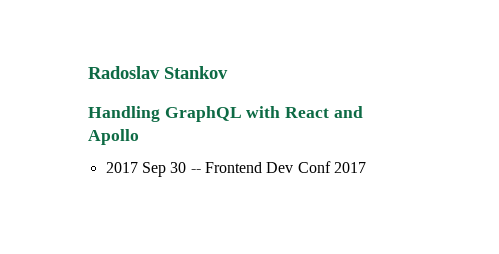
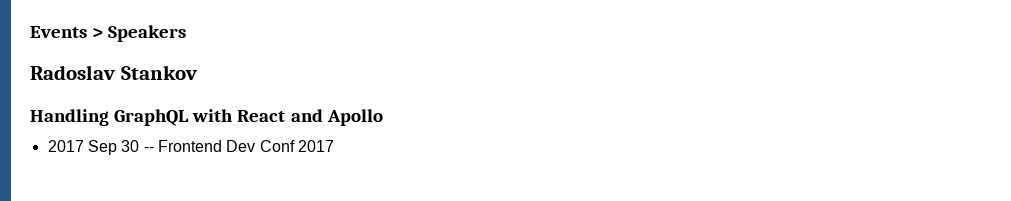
(88, 72) none -> [30,25,187,42] Events > Speakers //

